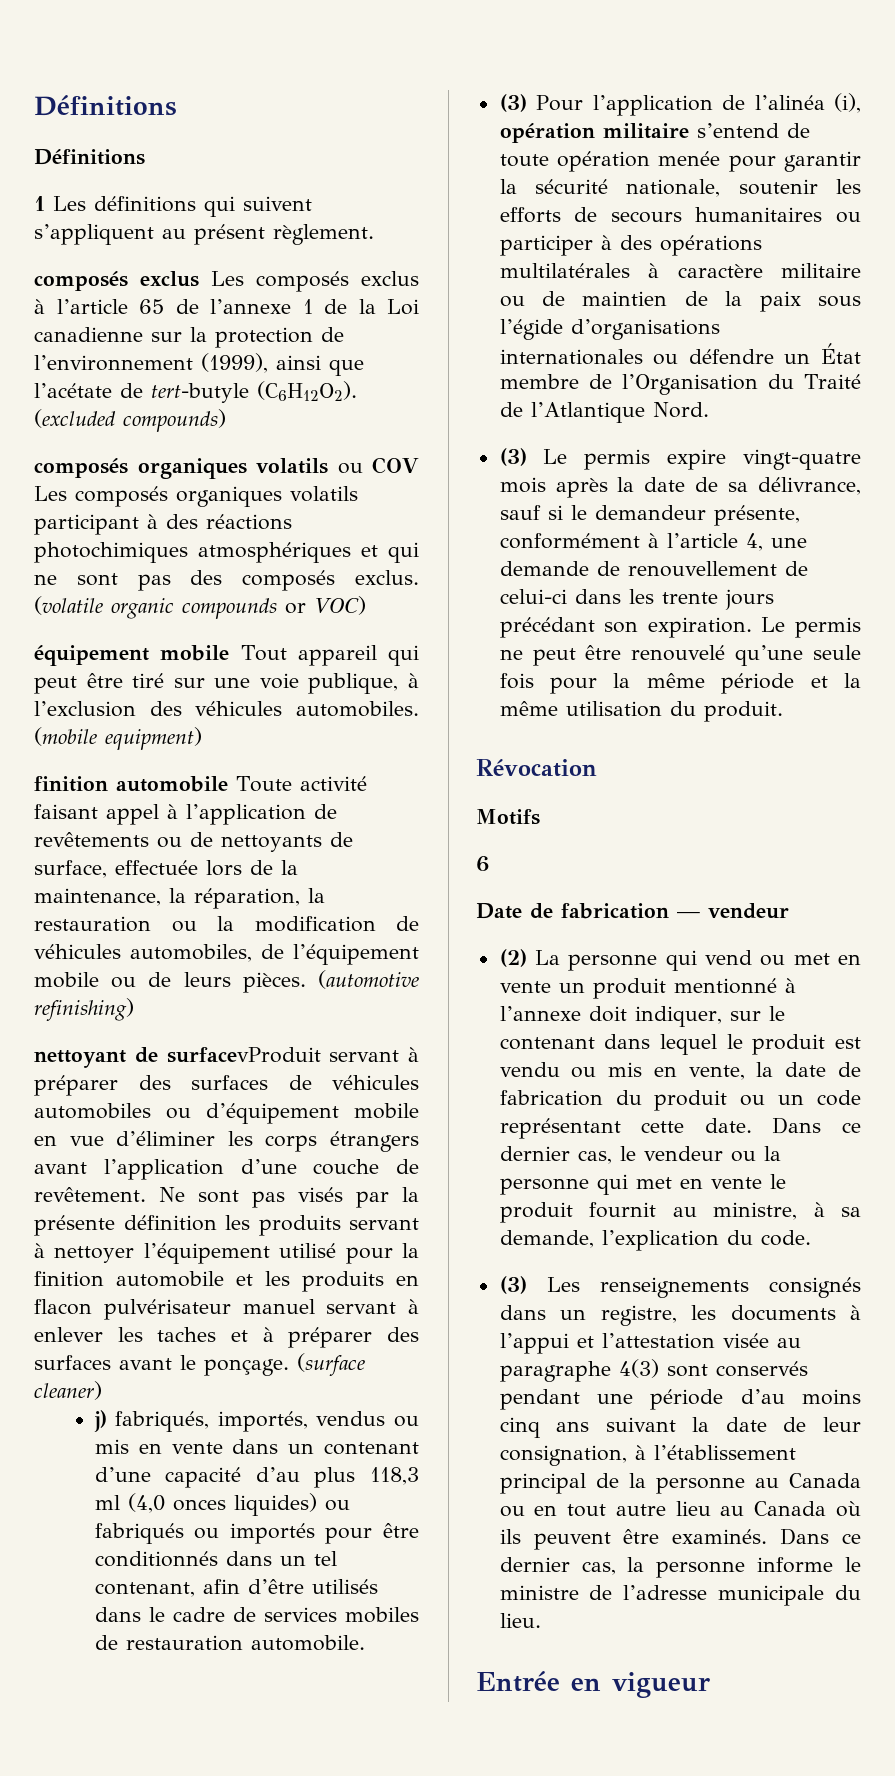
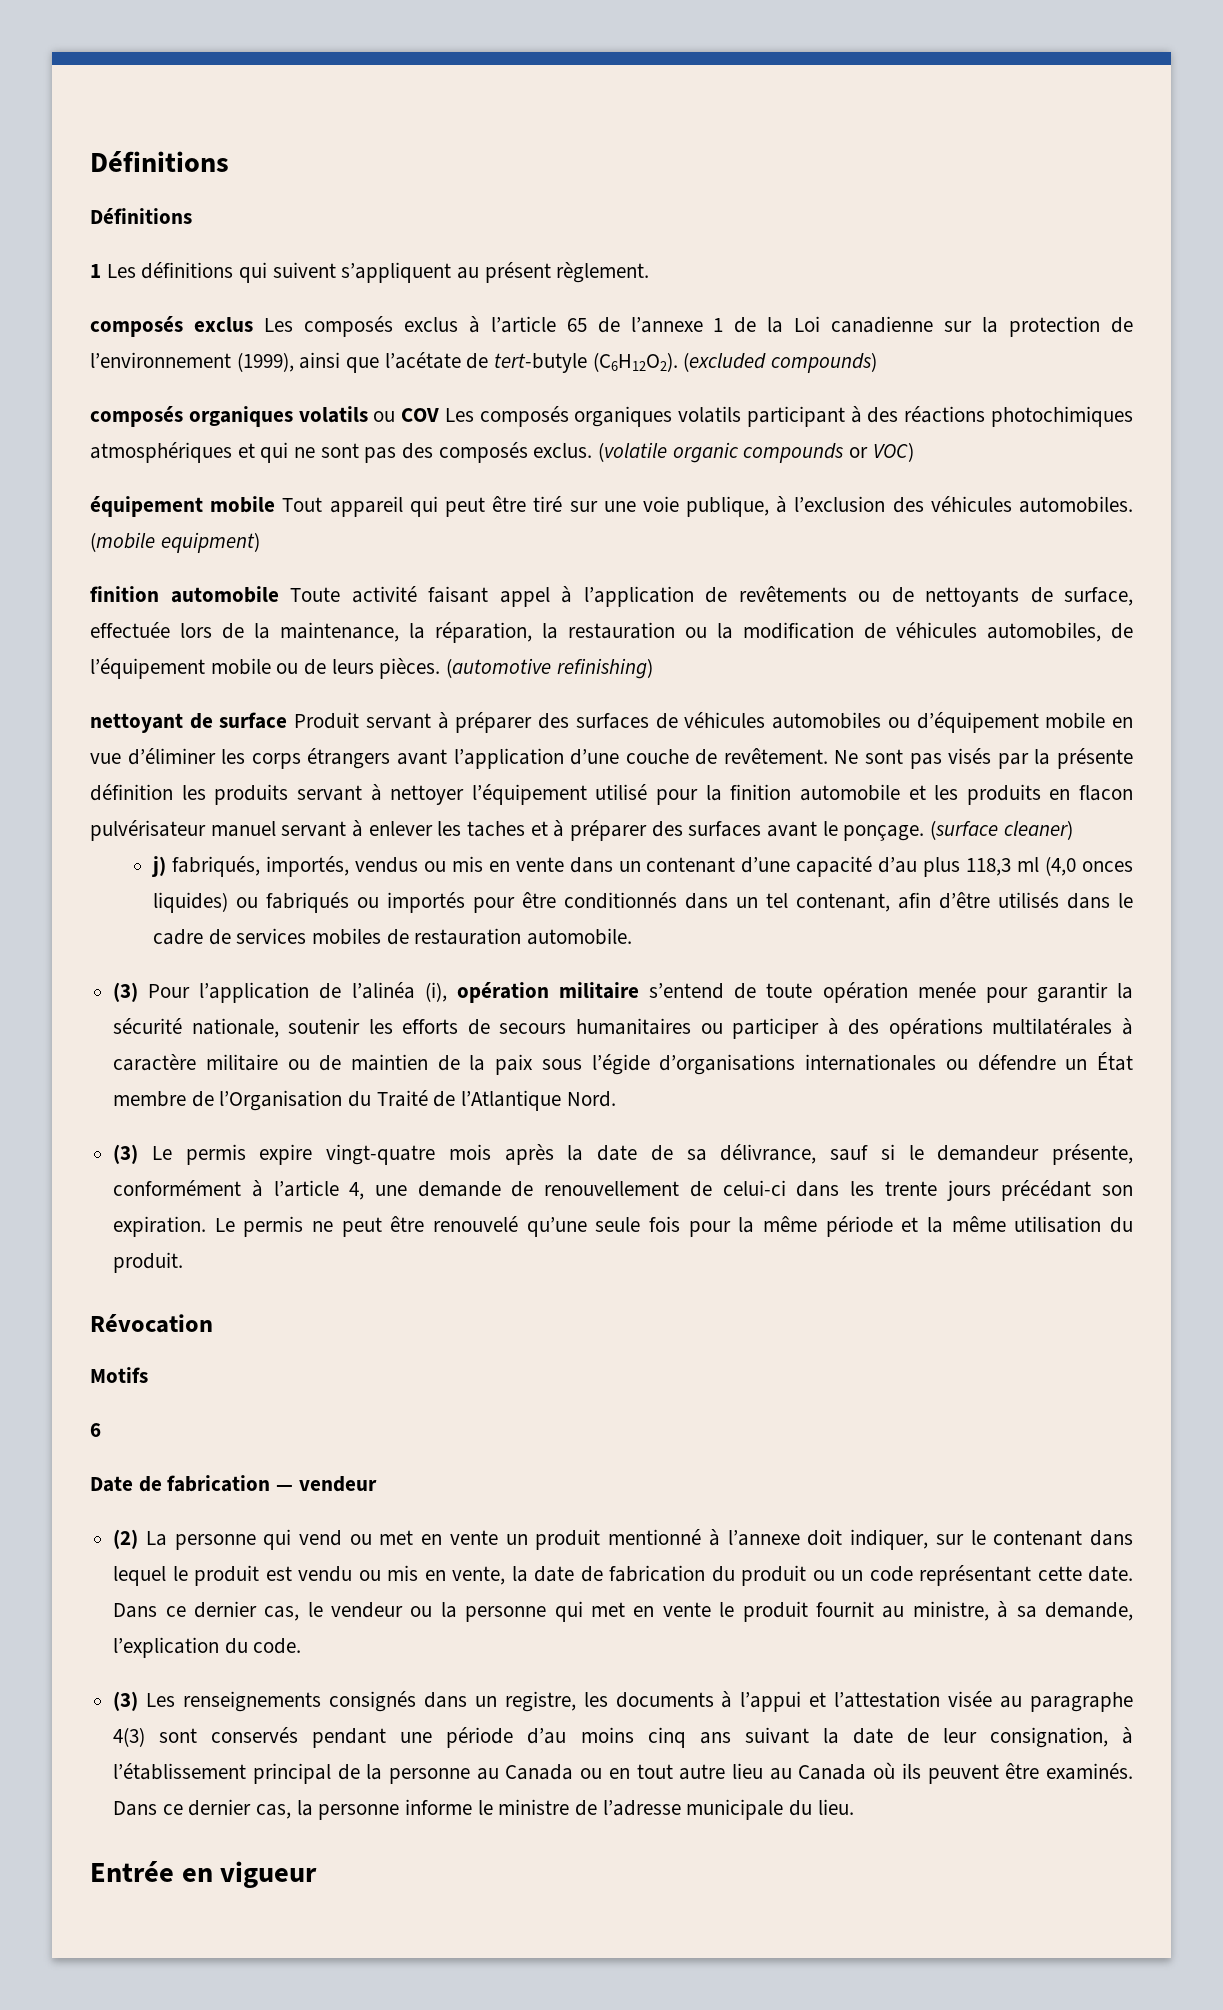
[166,1047,321,1063] surfacevProduit -> [219,712,360,729] surface Produit

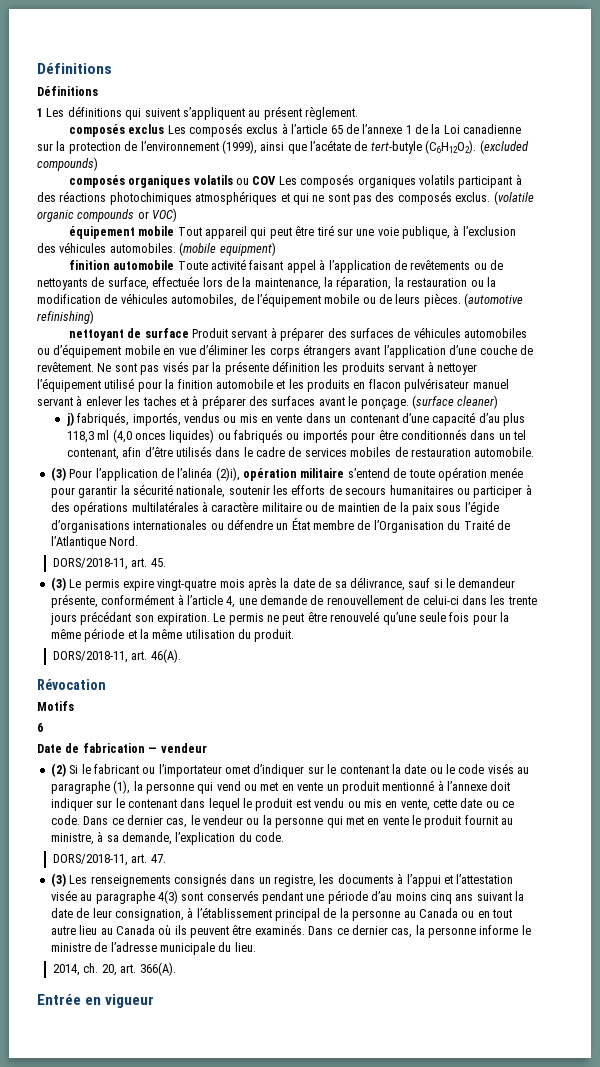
[424,982,447,1002] (i), -> [215,467,240,481] (2)i),
(616, 1099) none -> [52,558,166,570] // DORS/2018-11, art. 45.
(184, 1262) none -> [52,649,181,663] // DORS/2018-11, art. 46(A).
[145,1531,167,1546] La -> [69,763,530,777] [50,780,143,794] Si le fabricant ou l’importateur omet d’indiquer sur le contenant la date ou le code visés au paragraphe (1), la
[850,1529,929,1550] indiquer, -> [50,798,93,811] indiquer
[511,1565,1133,1586] la date de fabrication du produit ou un code représentant cette date. -> [433,798,515,808] [50,815,80,825] cette date ou ce code.
(302, 1646) none -> [52,854,166,866] // DORS/2018-11, art. 47.
(854, 1807) none -> [52,962,176,976] // 2014, ch. 20, art. 366(A).

